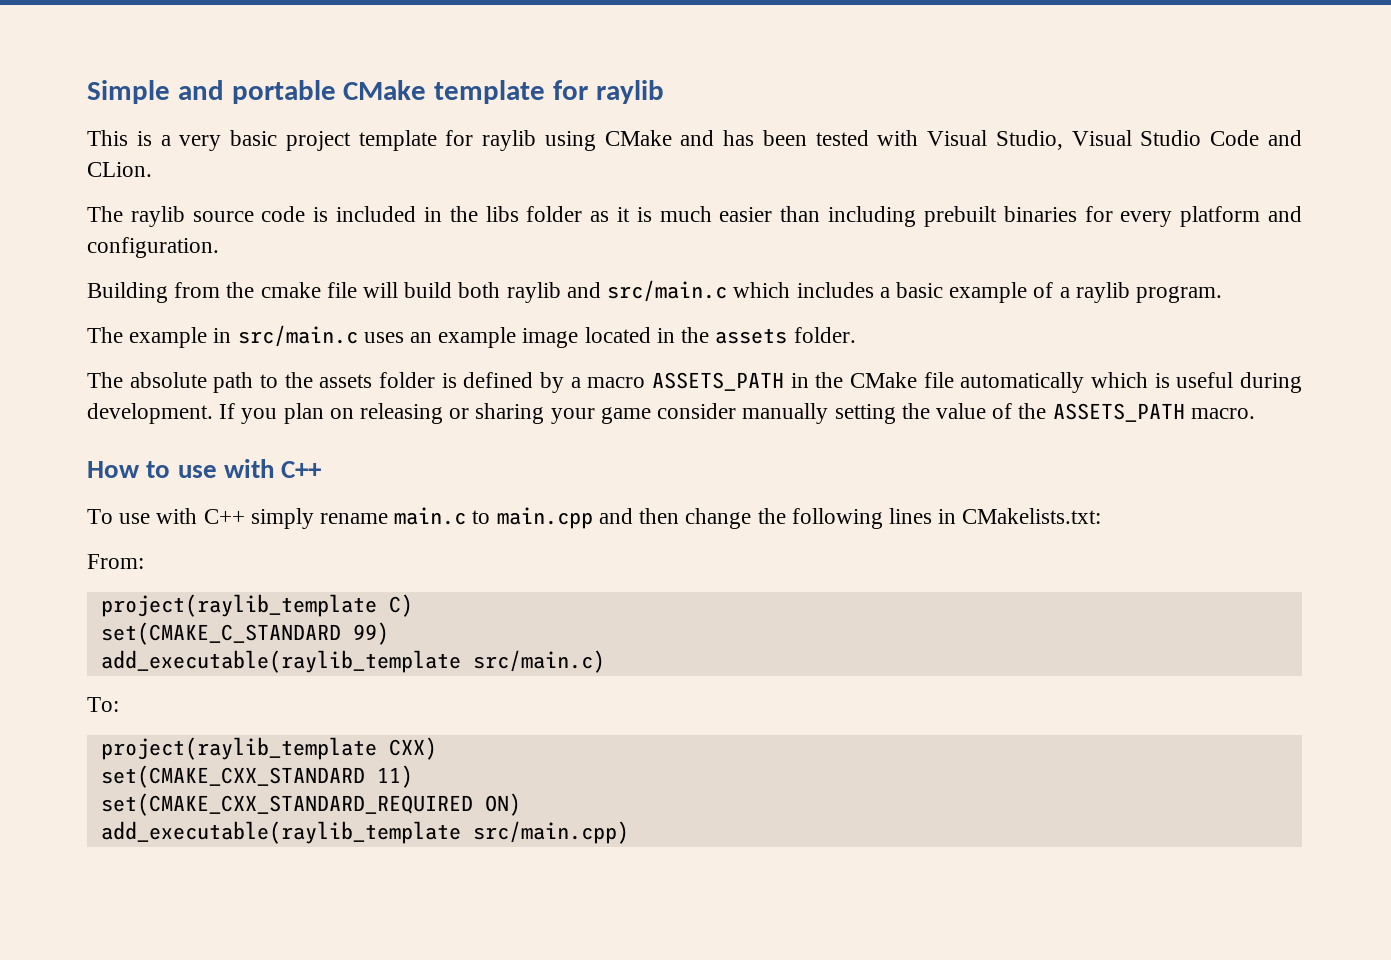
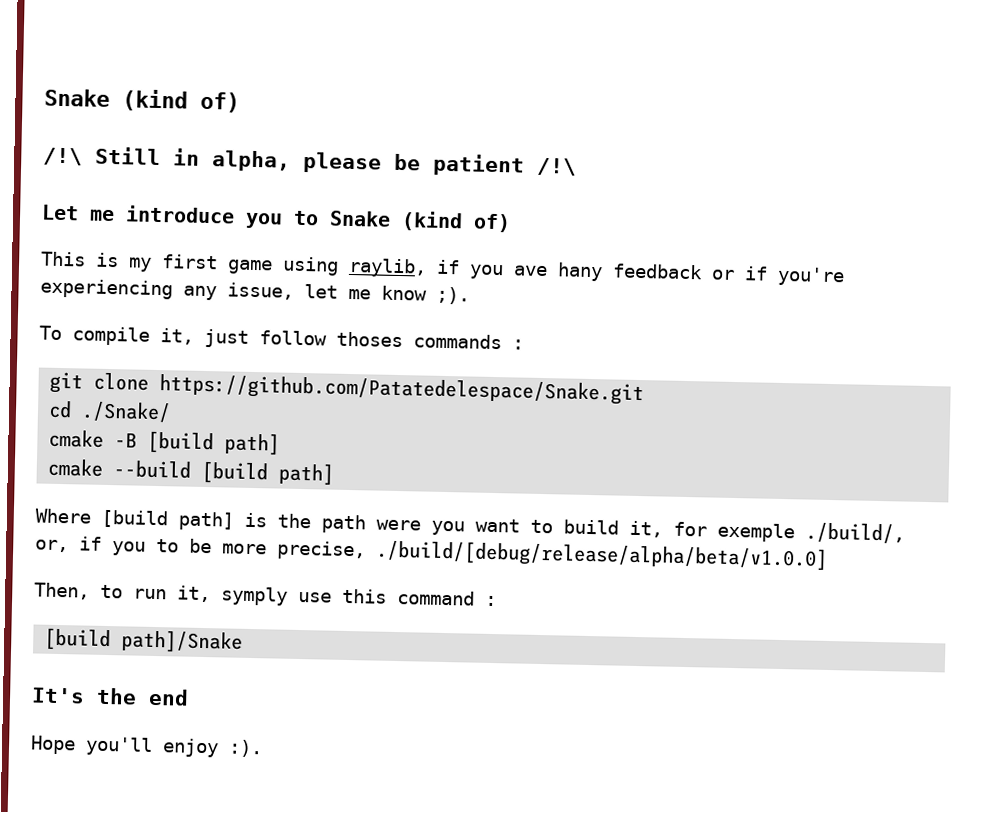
[87,80,664,104] [87,130,1303,151] [87,162,152,177] [87,206,1303,227] [87,237,219,258] [87,280,1222,303] [87,325,856,348] [87,372,1302,393] [87,403,1255,424] [87,459,322,478] [87,507,1102,529] [87,554,144,569] [100,594,413,617] [100,622,389,645] [100,650,605,673] [87,697,119,712] [100,737,437,760] [100,765,413,788] [100,793,521,816] [100,821,629,844] Simple and portable CMake template for raylib // This is a very basic project template for raylib using CMake and has been tested with Visual Studio, Visual Studio Code and CLion. // The raylib source code is included in the libs folder as it is much easier than including prebuilt binaries for every platform and configuration. // Building from the cmake file will build both raylib and src/main.c which includes a basic example of a raylib program. // The example in src/main.c uses an example image located in the assets folder. // The absolute path to the assets folder is defined by a macro ASSETS_PATH in the CMake file automatically which is useful during development. If you plan on releasing or sharing your game consider manually setting the value of the ASSETS_PATH macro. // How to use with C++ // To use with C++ simply rename main.c to main.cpp and then change the following lines in CMakelists.txt: // From: // project(raylib_template C) // set(CMAKE_C_STANDARD 99) // add_executable(raylib_template src/main.c) // To: // project(raylib_template CXX) // set(CMAKE_CXX_STANDARD 11) // set(CMAKE_CXX_STANDARD_REQUIRED ON) // add_executable(raylib_template src/main.cpp) -> [44,88,240,113] [43,146,577,177] [41,204,511,233] [41,251,845,287] [40,278,470,305] [39,325,524,350] [49,371,645,406] [48,400,172,423] [48,429,281,456] [47,458,335,486] [35,508,905,544] [35,536,828,571] [34,582,497,607] [44,627,244,654] [31,687,189,706] [30,735,263,758] Snake (kind of) // /!\ Still in alpha, please be patient /!\ // Let me introduce you to Snake (kind of) // This is my first game using raylib, if you ave hany feedback or if you're experiencing any issue, let me know ;). // To compile it, just follow thoses commands : // git clone https://github.com/Patatedelespace/Snake.git // cd ./Snake/ // cmake -B [build path] // cmake --build [build path] // Where [build path] is the path were you want to build it, for exemple ./build/, or, if you to be more precise, ./build/[debug/release/alpha/beta/v1.0.0] // Then, to run it, symply use this command : // [build path]/Snake // It's the end // Hope you'll enjoy :).

